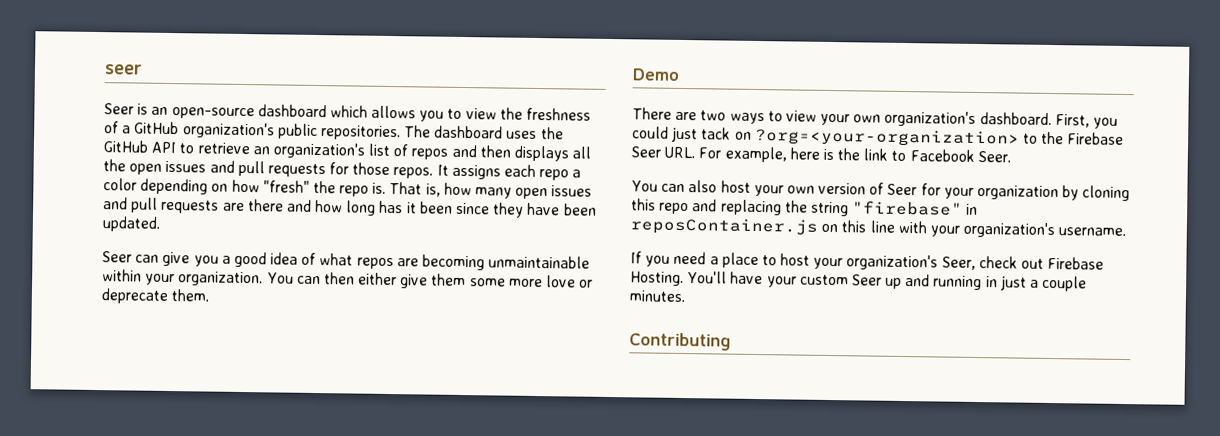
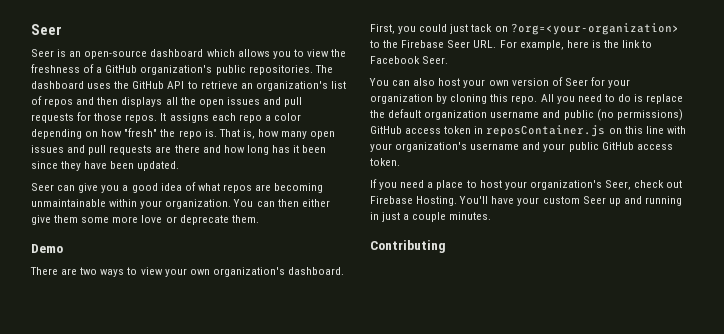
[104,64,143,75] seer -> [31,24,62,35] Seer
[659,199,964,217] repo and replacing the string "firebase" -> [511,94,684,104] [370,109,683,121] [370,126,472,134] repo. All you need to do is replace the default organization username and public (no permissions) GitHub access token
[1058,227,1127,237] username. -> [470,142,673,152] [370,158,400,166] username and your public GitHub access token.

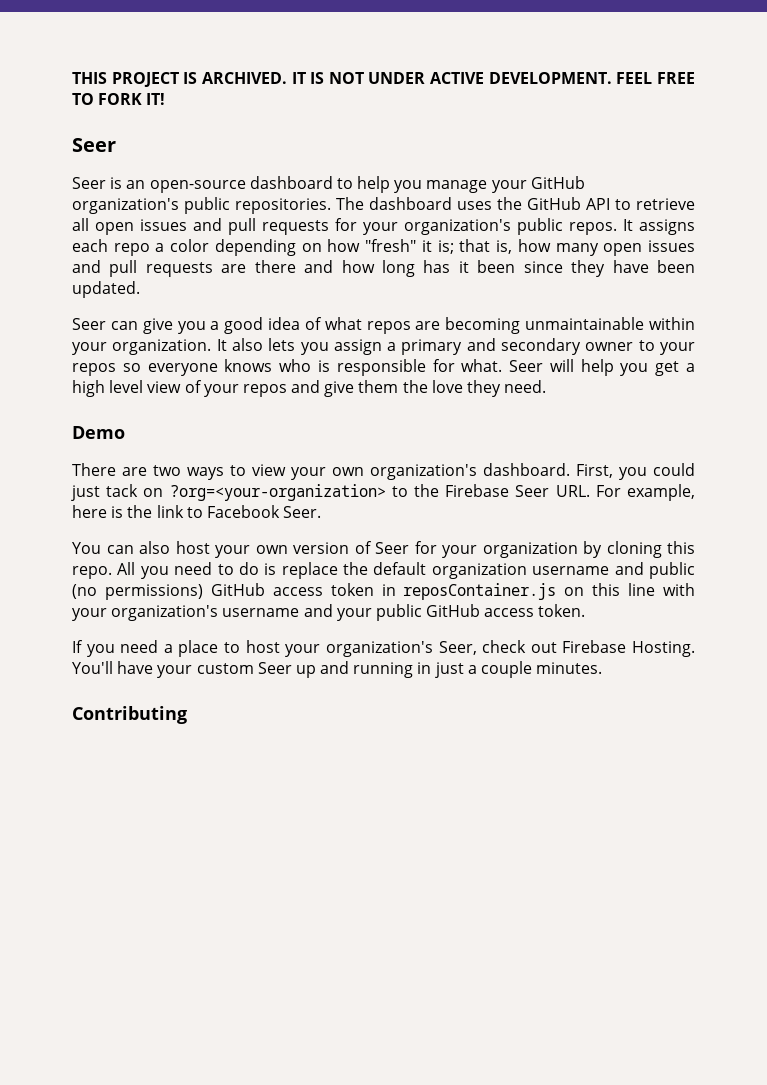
(31, 29) none -> [72,72,695,87] [72,93,166,105] THIS PROJECT IS ARCHIVED. IT IS NOT UNDER ACTIVE DEVELOPMENT. FEEL FREE TO FORK IT! //
[206,49,347,59] [31,64,103,73] which allows you to view the freshness of a -> [336,176,527,193] to help you manage your
[240,81,346,91] [31,96,196,107] an organization's list of repos and then displays all the -> [72,218,89,231] all
[94,113,123,121] those -> [363,218,563,235] your organization's public
[160,129,240,139] the repo is. That -> [421,239,491,254] it is; that
[233,199,330,207] [31,215,259,225] You can then either give them some more love or deprecate them. -> [216,338,695,355] [72,359,696,376] [72,380,547,397] It also lets you assign a primary and secondary owner to your repos so everyone knows who is responsible for what. Seer will help you get a high level view of your repos and give them the love they need.

